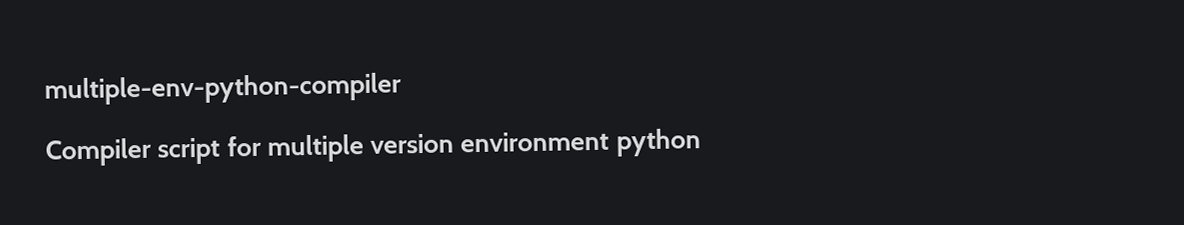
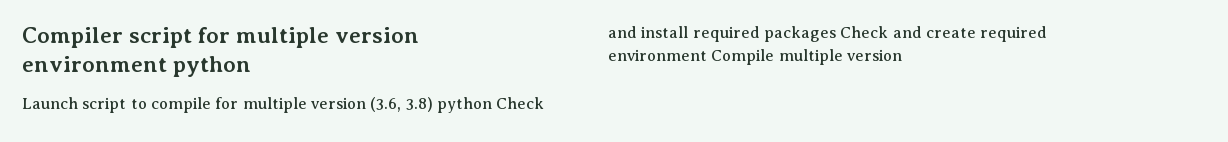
[44,72,402,106] multiple-env-python-compiler // -> (22, 37) none
(701, 142) none -> [22,97,545,113] [608,26,1048,42] [608,49,902,65] // Launch script to compile for multiple version (3.6, 3.8) python Check and install required packages Check and create required environment Compile multiple version

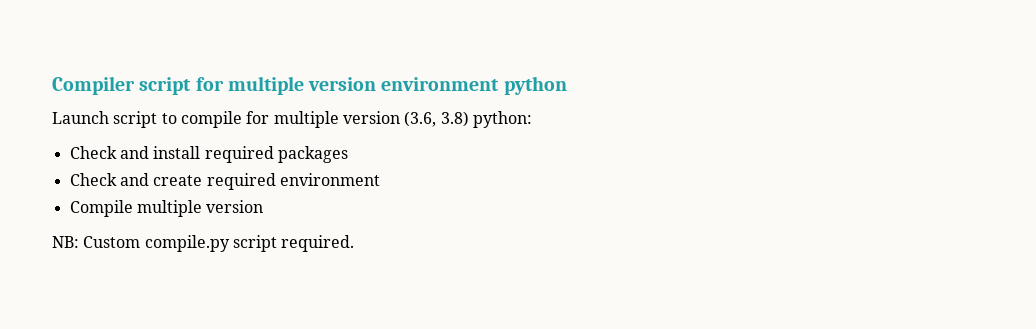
[436,97,492,113] python -> [472,111,532,128] python: //
(836, 34) none -> (348, 154) //
(707, 55) none -> (380, 179) //
(902, 55) none -> [52,235,355,252] // NB: Custom compile.py script required.

